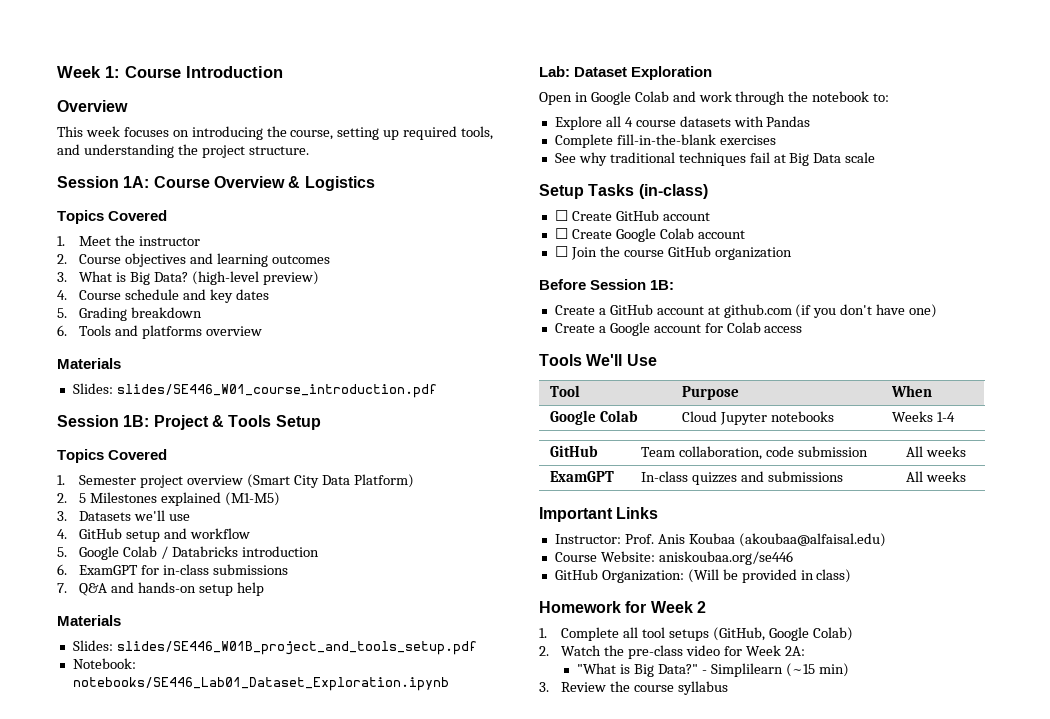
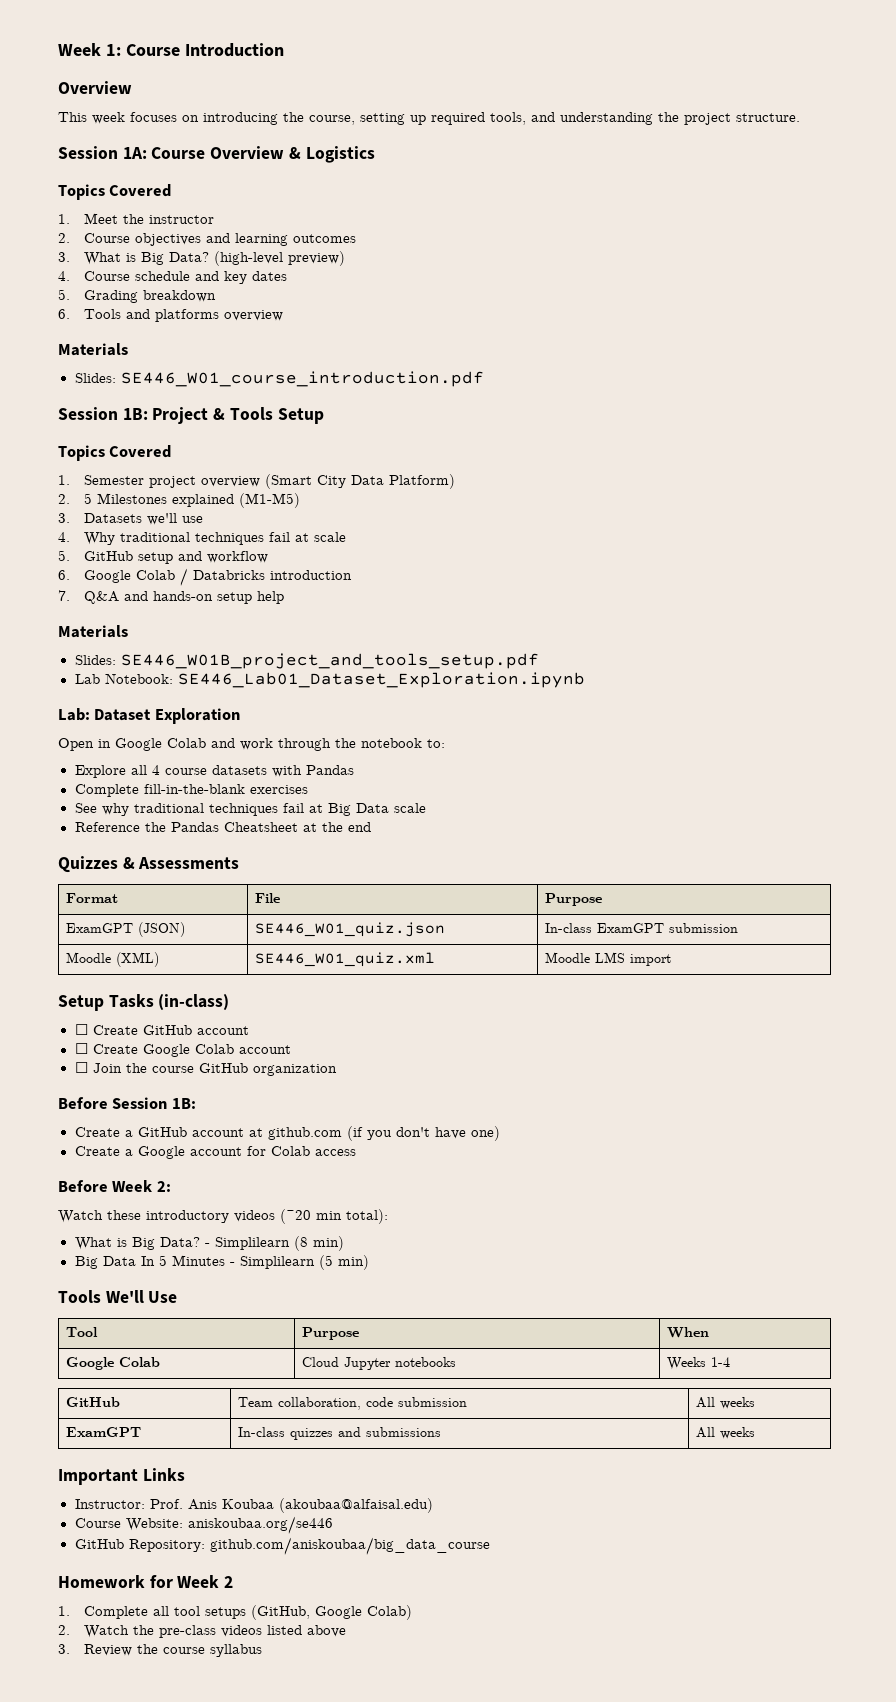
[116,384,437,398] slides/SE446_W01_course_introduction.pdf -> [120,371,484,387] SE446_W01_course_introduction.pdf
(67, 534) none -> [84,532,347,545] [58,550,70,561] Why traditional techniques fail at scale // 5.
[57,547,67,557] 5. -> [58,570,70,580] 6.
[57,564,288,575] // 6. ExamGPT for in-class submissions -> (353, 575) none
[116,641,477,655] [72,658,136,669] [72,677,449,691] slides/SE446_W01B_project_and_tools_setup.pdf // Notebook: notebooks/SE446_Lab01_Dataset_Exploration.ipynb -> [120,653,539,669] [74,672,585,688] SE446_W01B_project_and_tools_setup.pdf // Lab Notebook: SE446_Lab01_Dataset_Exploration.ipynb
(876, 157) none -> [74,822,371,832] [58,856,240,873] [66,893,119,903] [255,893,281,903] [545,893,603,906] [66,922,186,937] [255,922,446,937] [545,923,739,933] [66,952,160,967] [255,952,436,967] [545,952,672,966] // Reference the Pandas Cheatsheet at the end // Quizzes & Assessments // Format | File | Purpose // ExamGPT (JSON) | SE446_W01_quiz.json | In-class ExamGPT submission // Moodle (XML) | SE446_W01_quiz.xml | Moodle LMS import
(803, 329) none -> [58,1180,171,1192] [58,1209,388,1224] [74,1236,344,1251] [74,1255,369,1270] // Before Week 2: // Watch these introductory videos (~20 min total): // What is Big Data? - Simplilearn (8 min) // Big Data In 5 Minutes - Simplilearn (5 min)
[601,569,852,583] Organization: (Will be provided in class) -> [128,1537,490,1555] Repository: github.com/aniskoubaa/big_data_course
[685,645,805,656] [577,663,849,677] video for Week 2A: // "What is Big Data?" - Simplilearn (~15 min) -> [221,1625,347,1637] videos listed above

